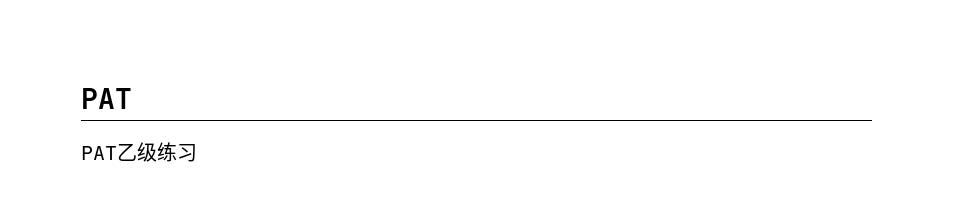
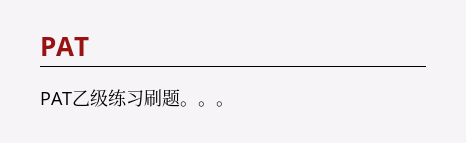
(197, 153) none -> [143,89,234,107] 刷题。。。

